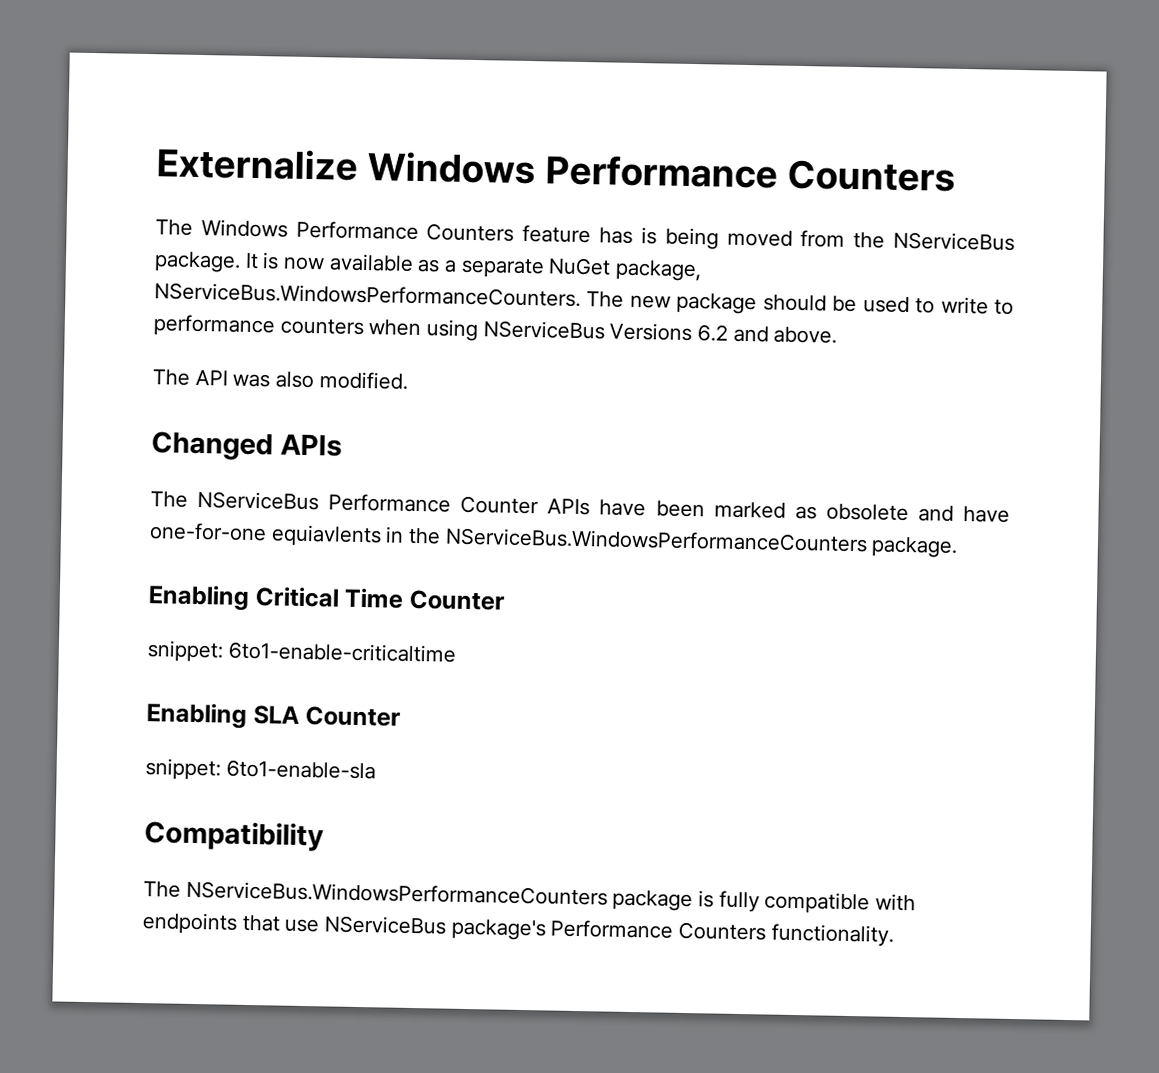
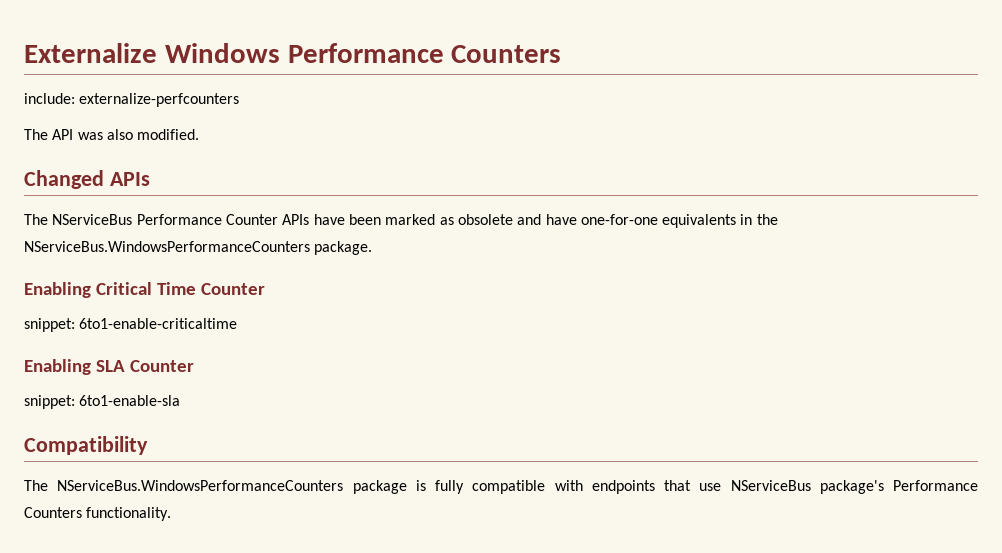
[155,219,1016,251] [154,251,703,282] [154,282,1015,315] [153,314,838,344] The Windows Performance Counters feature has is being moved from the NServiceBus package. It is now available as a separate NuGet package, NServiceBus.WindowsPerformanceCounters. The new package should be used to write to performance counters when using NServiceBus Versions 6.2 and above. -> [24,93,240,107] include: externalize-perfcounters
[270,524,382,548] equiavlents -> [662,214,737,228] equivalents

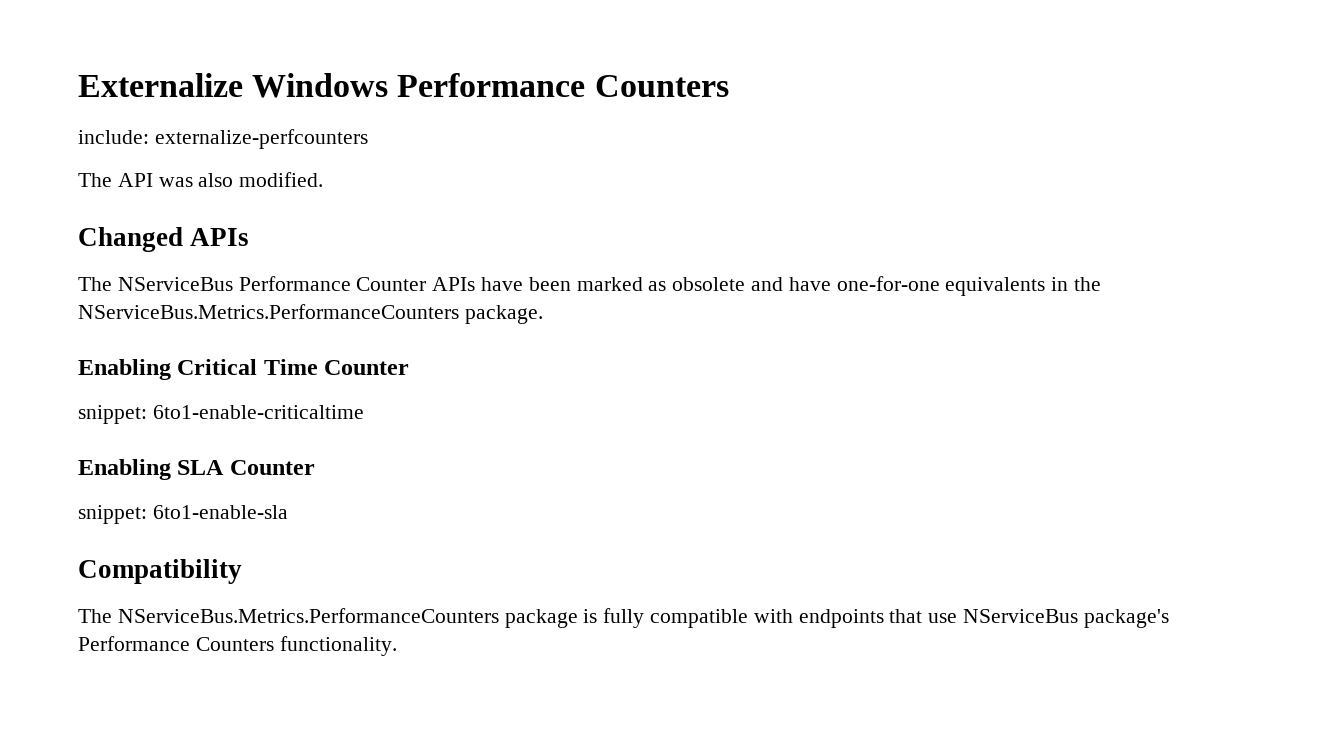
[24,241,310,252] NServiceBus.WindowsPerformanceCounters -> [78,304,459,319] NServiceBus.Metrics.PerformanceCounters
[57,480,344,491] NServiceBus.WindowsPerformanceCounters -> [117,608,499,623] NServiceBus.Metrics.PerformanceCounters

